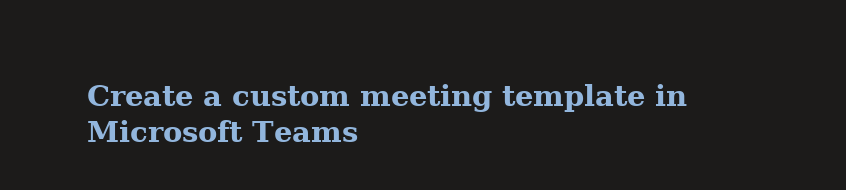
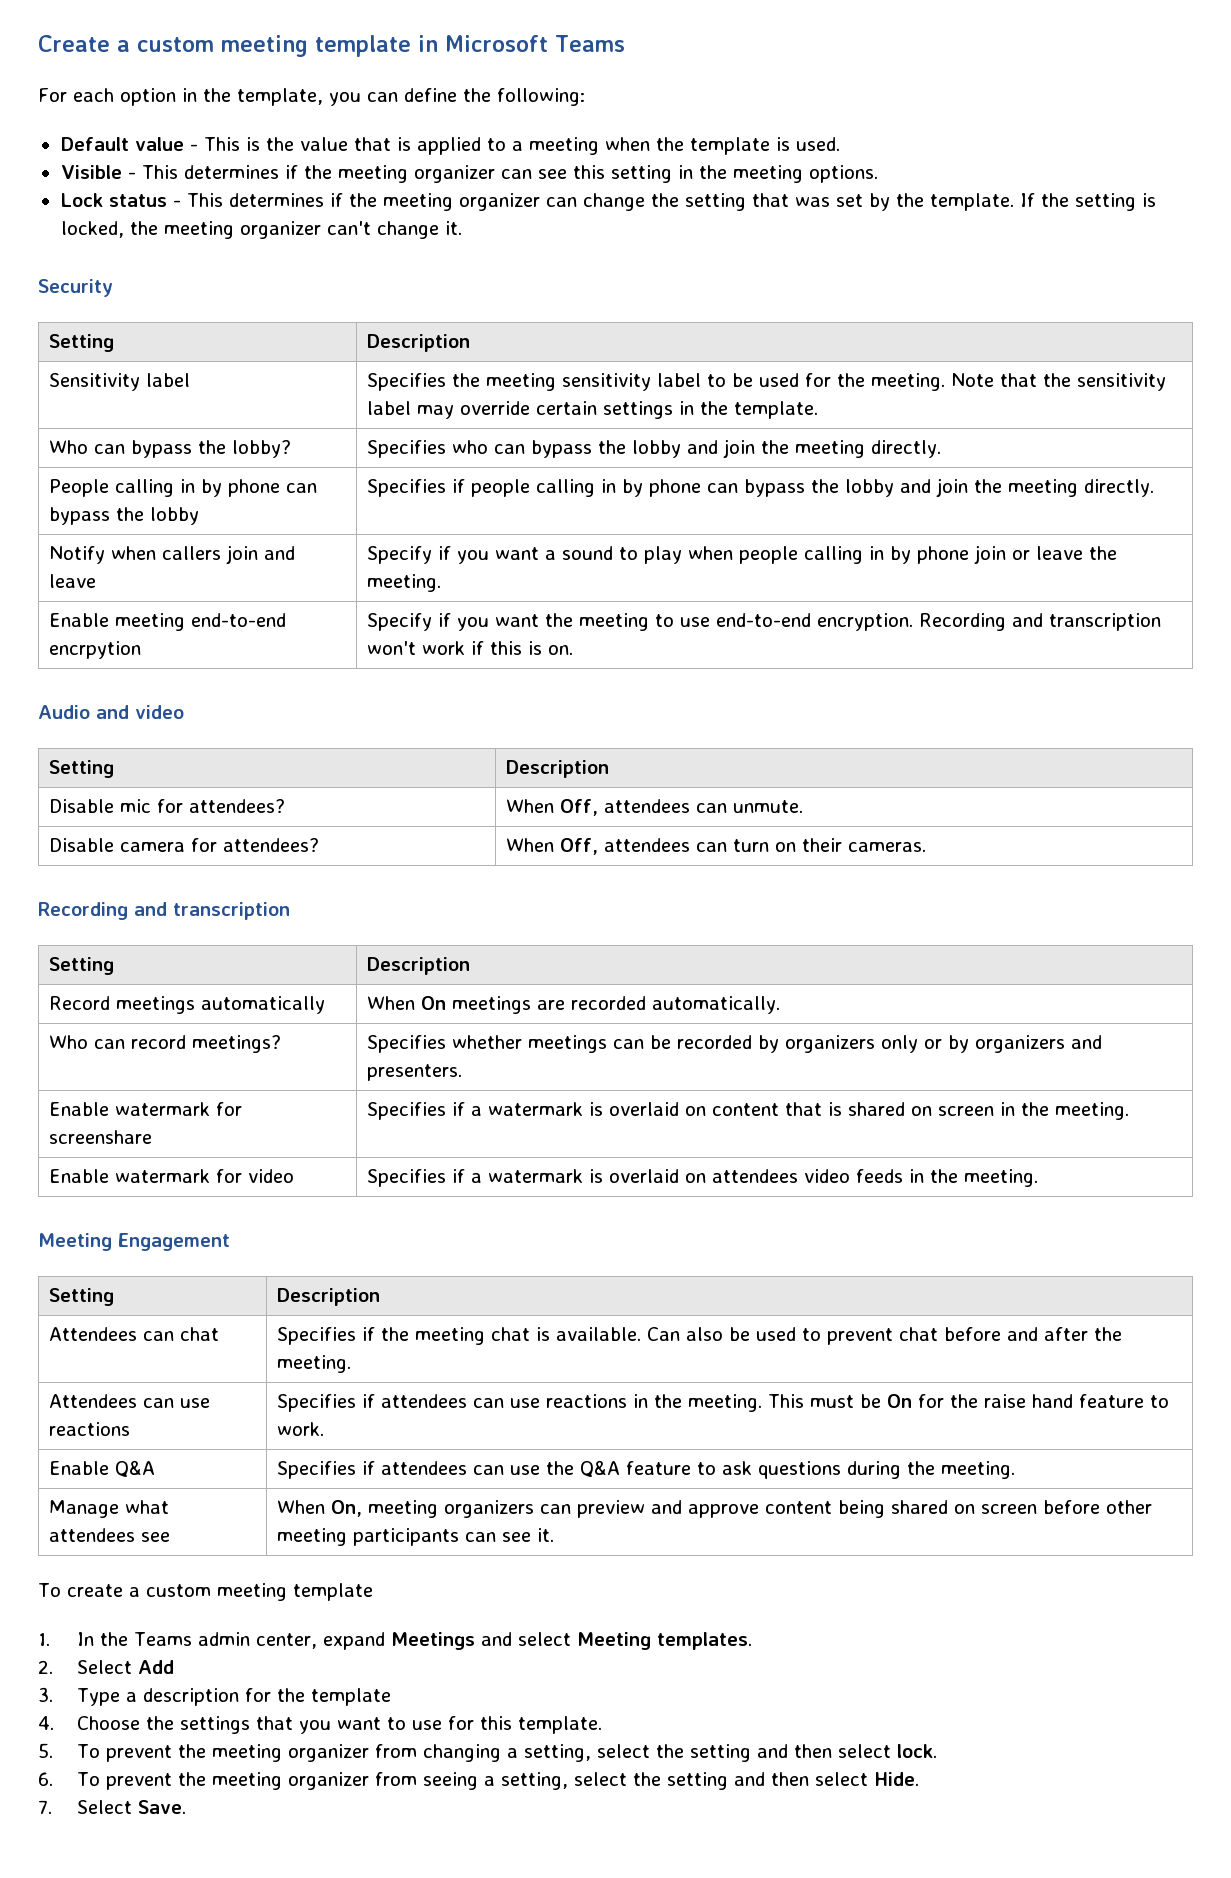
(358, 131) none -> [38,88,585,106] [60,137,840,155] [60,165,878,183] [60,193,1156,211] [60,221,462,239] [38,279,113,297] [49,334,115,352] [367,334,471,352] [49,373,191,391] [367,373,1167,391] [367,401,819,419] [49,440,292,458] [367,439,942,458] [49,479,318,497] [49,507,200,525] [367,478,1155,497] [49,545,296,564] [49,574,97,588] [367,545,1118,564] [367,574,442,592] [49,613,287,631] [49,641,142,659] [367,613,1162,631] [367,641,574,655] [38,705,184,719] [49,760,115,778] [506,760,610,778] [49,799,286,813] [506,799,804,816] [49,838,320,852] [506,838,927,855] [38,902,290,920] [49,957,115,975] [367,957,471,975] [49,996,326,1014] [367,996,781,1014] [49,1035,282,1053] [367,1035,1103,1053] [367,1064,463,1081] [49,1102,243,1116] [49,1130,153,1144] [367,1102,1130,1120] [49,1169,295,1183] [367,1169,1039,1187] [38,1233,230,1251] [49,1288,115,1306] [277,1288,381,1306] [49,1327,220,1341] [277,1327,1123,1345] [277,1355,352,1373] [49,1394,211,1408] [49,1422,131,1436] [277,1394,1170,1412] [277,1422,325,1436] [49,1460,156,1477] [277,1460,1016,1479] [49,1500,170,1518] [49,1528,171,1542] [277,1500,1153,1518] [277,1528,555,1546] [38,1583,373,1601] [38,1632,753,1650] [38,1660,175,1674] [38,1687,392,1706] [38,1716,603,1734] [38,1743,938,1762] [38,1772,920,1790] [38,1800,187,1814] // For each option in the template, you can define the following: // Default value - This is the value that is applied to a meeting when the template is used. // Visible - This determines if the meeting organizer can see this setting in the meeting options. // Lock status - This determines if the meeting organizer can change the setting that was set by the template. If the setting is locked, the meeting organizer can't change it. // Security // Setting | Description // Sensitivity label | Specifies the meeting sensitivity label to be used for the meeting. Note that the sensitivity label may override certain settings in the template. // Who can bypass the lobby? | Specifies who can bypass the lobby and join the meeting directly. // People calling in by phone can bypass the lobby | Specifies if people calling in by phone can bypass the lobby and join the meeting directly. // Notify when callers join and leave | Specify if you want a sound to play when people calling in by phone join or leave the meeting. // Enable meeting end-to-end encrpytion | Specify if you want the meeting to use end-to-end encryption. Recording and transcription won't work if this is on. // Audio and video // Setting | Description // Disable mic for attendees? | When Off, attendees can unmute. // Disable camera for attendees? | When Off, attendees can turn on their cameras. // Recording and transcription // Setting | Description // Record meetings automatically | When On meetings are recorded automatically. // Who can record meetings? | Specifies whether meetings can be recorded by organizers only or by organizers and presenters. // Enable watermark for screenshare | Specifies if a watermark is overlaid on content that is shared on screen in the meeting. // Enable watermark for video | Specifies if a watermark is overlaid on attendees video feeds in the meeting. // Meeting Engagement // Setting | Description // Attendees can chat | Specifies if the meeting chat is available. Can also be used to prevent chat before and after the meeting. // Attendees can use reactions | Specifies if attendees can use reactions in the meeting. This must be On for the raise hand feature to work. // Enable Q&A | Specifies if attendees can use the Q&A feature to ask questions during the meeting. // Manage what attendees see | When On, meeting organizers can preview and approve content being shared on screen before other meeting participants can see it. // To create a custom meeting template // 1. In the Teams admin center, expand Meetings and select Meeting templates. // 2. Select Add // 3. Type a description for the template // 4. Choose the settings that you want to use for this template. // 5. To prevent the meeting organizer from changing a setting, select the setting and then select lock. // 6. To prevent the meeting organizer from seeing a setting, select the setting and then select Hide. // 7. Select Save.

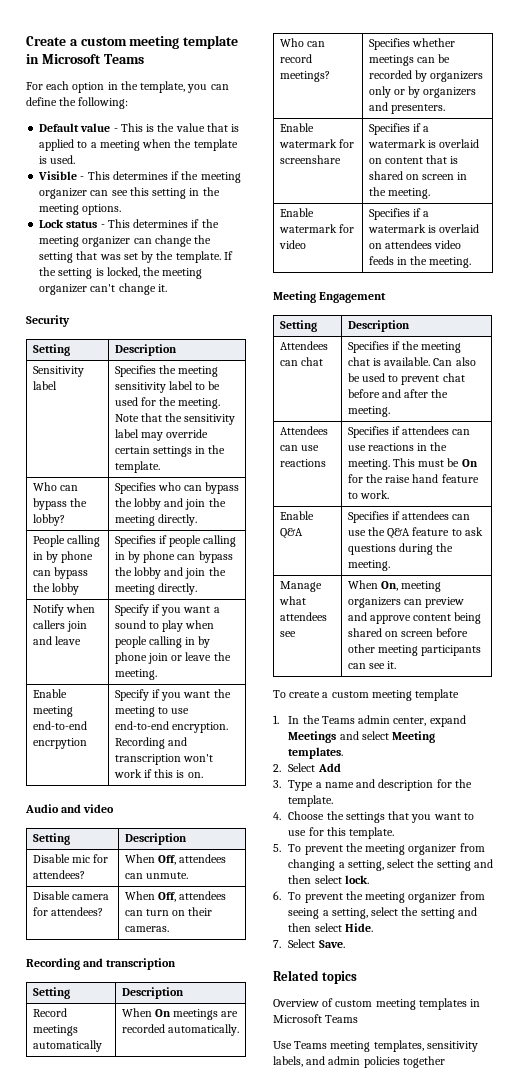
(138, 1697) none -> [324,779,376,788] name and
[311,1688,392,1706] template -> [288,795,334,807] template.
(187, 1807) none -> [273,970,357,984] [273,998,481,1010] [273,1014,359,1023] [273,1040,478,1052] [273,1056,445,1068] // Related topics // Overview of custom meeting templates in Microsoft Teams // Use Teams meeting templates, sensitivity labels, and admin policies together

